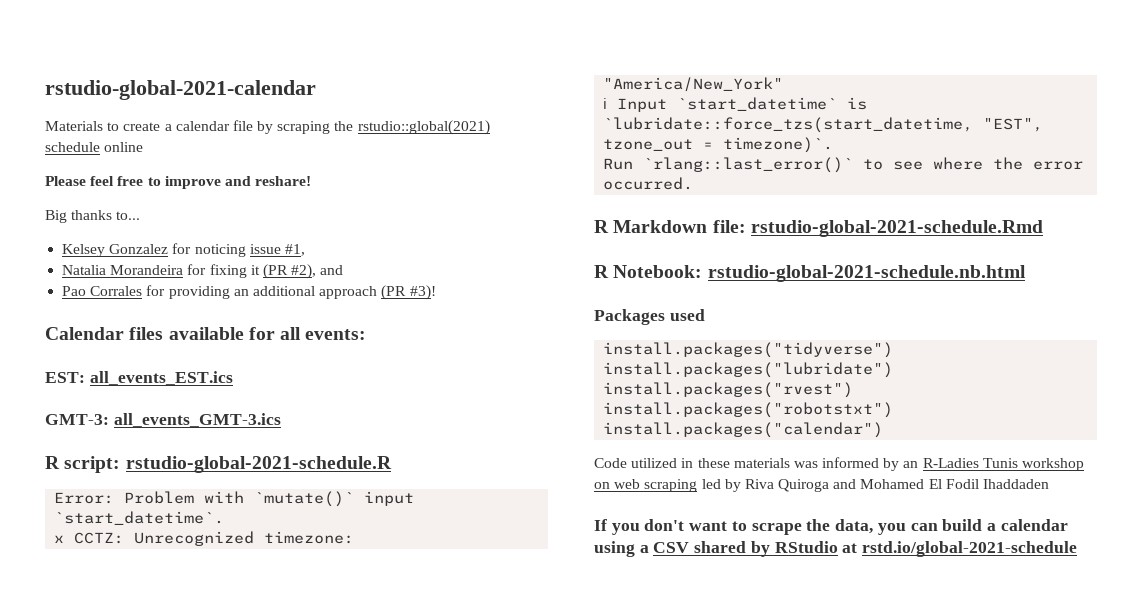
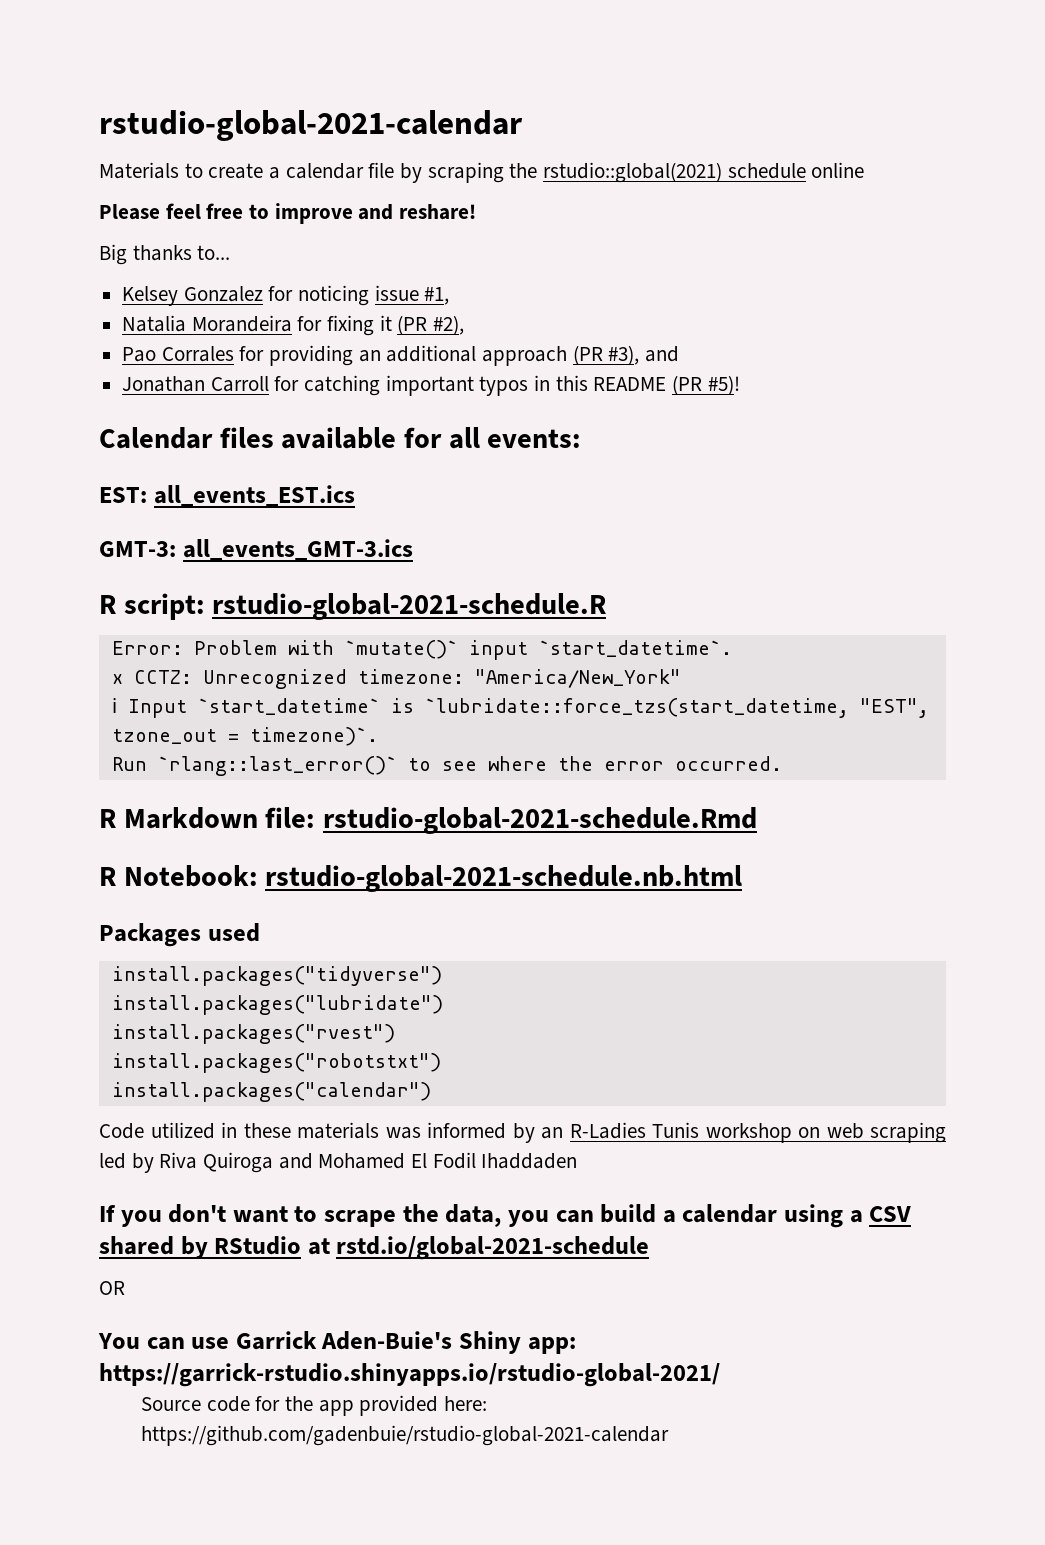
[320,265,344,275] and -> (465, 325) none
[409,285,436,300] #3)! -> [608,345,680,365] [122,375,740,396] #3), and // Jonathan Carroll for catching important typos in this README (PR #5)!
(1078, 549) none -> [99,1281,125,1295] [98,1331,576,1354] [99,1363,720,1387] [140,1395,487,1416] [140,1425,669,1446] // OR // You can use Garrick Aden-Buie's Shiny app: https://garrick-rstudio.shinyapps.io/rstudio-global-2021/ // Source code for the app provided here: https://github.com/gadenbuie/rstudio-global-2021-calendar

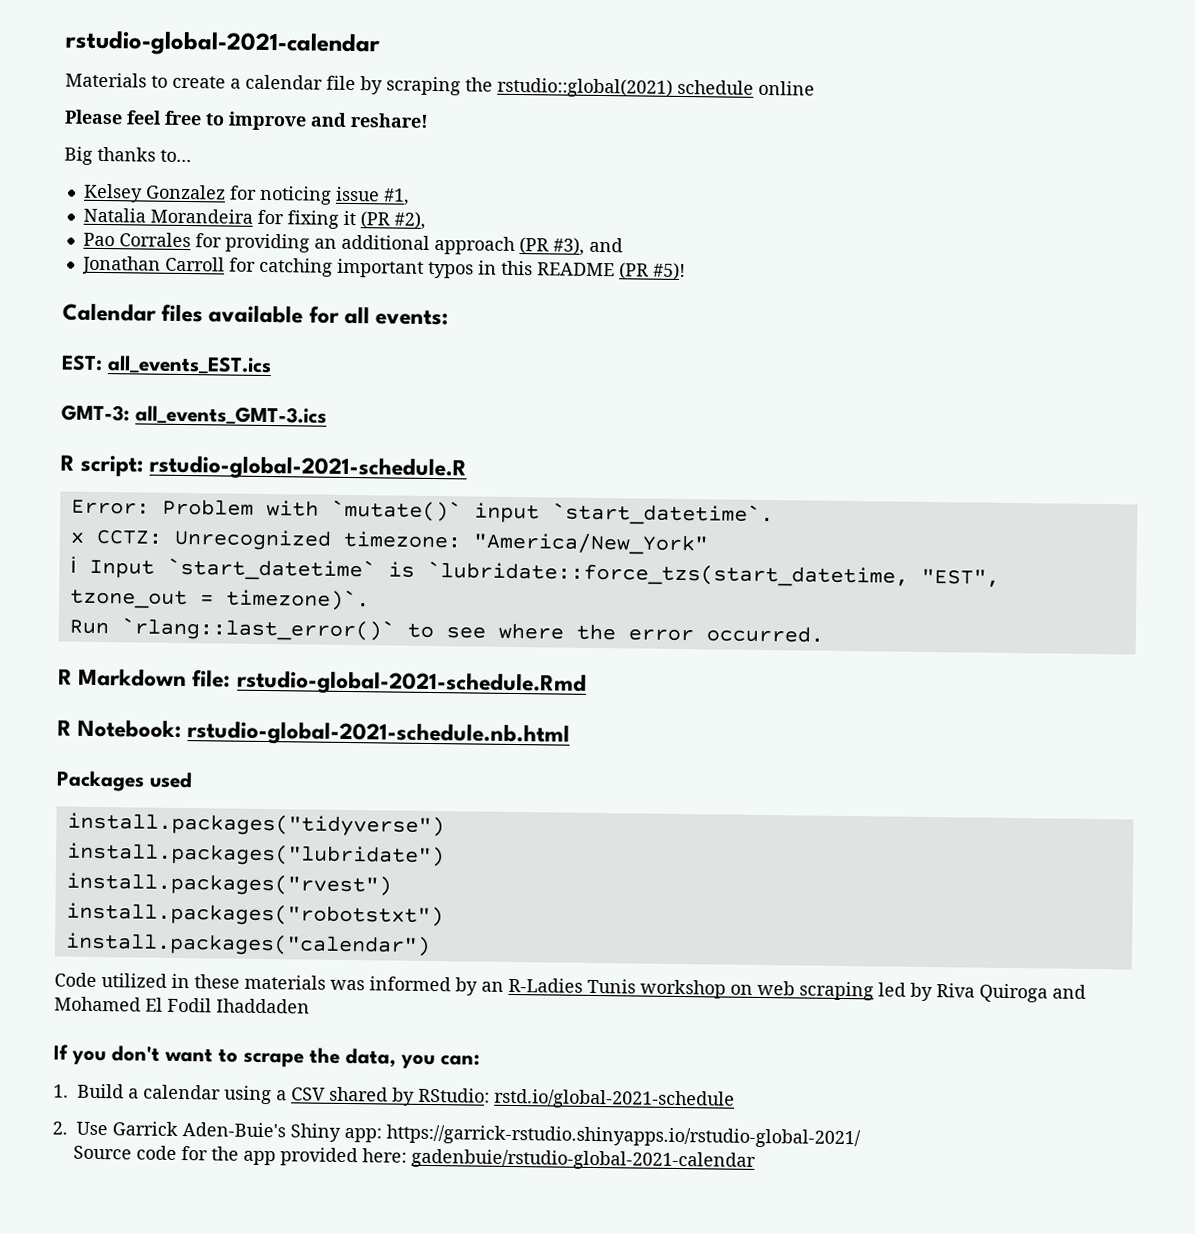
[555,1204,657,1223] can build -> [440,1054,480,1066] [53,1083,124,1099] can: // 1. Build
[214,1236,330,1255] RStudio at -> [418,1087,490,1103] RStudio:
[99,1281,125,1295] [98,1333,230,1350] OR // You can use -> [52,1121,108,1136] 2. Use
[140,1425,669,1446] https://github.com/gadenbuie/rstudio-global-2021-calendar -> [411,1148,757,1171] gadenbuie/rstudio-global-2021-calendar

